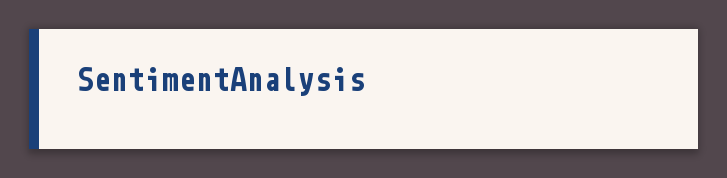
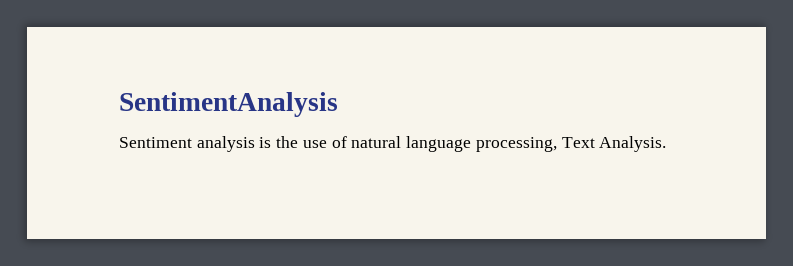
(365, 81) none -> [119,136,667,152] // Sentiment analysis is the use of natural language processing, Text Analysis.

